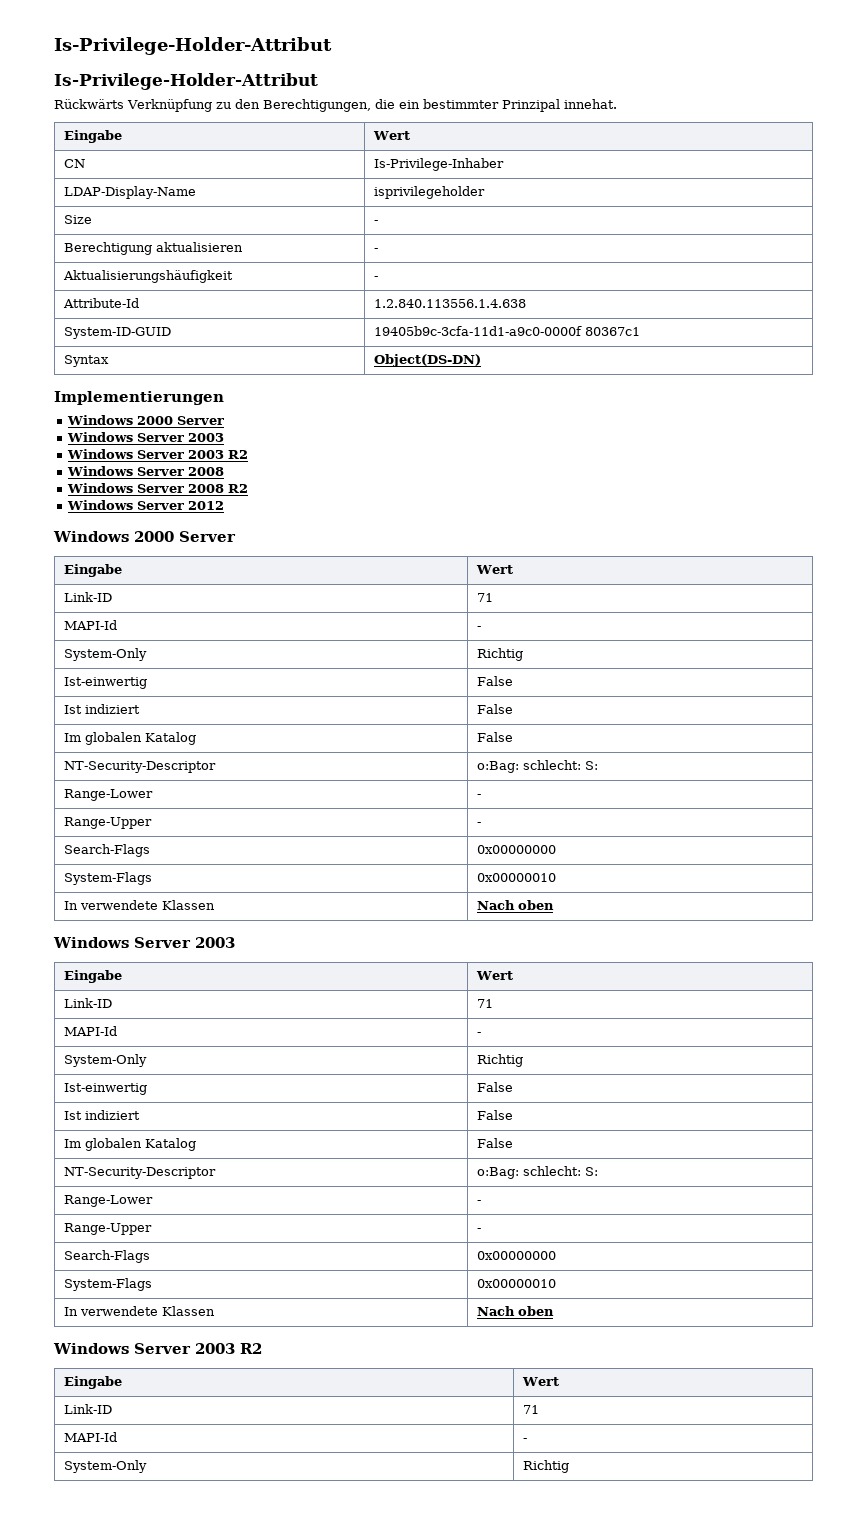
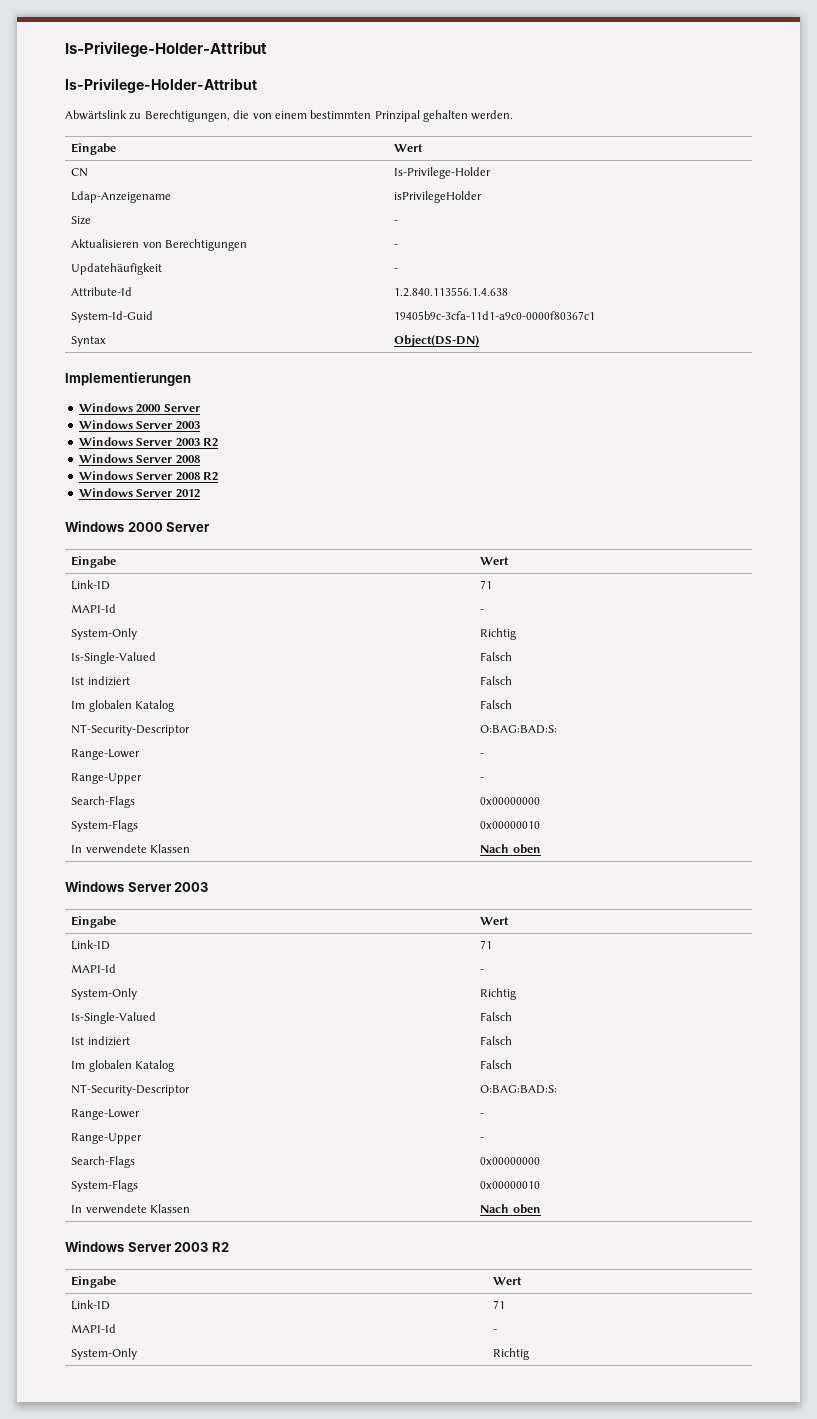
[54,99,617,112] Rückwärts Verknüpfung zu den Berechtigungen, die ein bestimmter Prinzipal innehat. -> [65,110,514,122] Abwärtslink zu Berechtigungen, die von einem bestimmten Prinzipal gehalten werden.
[374,158,505,171] [64,186,197,199] [374,186,486,199] Is-Privilege-Inhaber // LDAP-Display-Name | isprivilegeholder -> [394,167,492,179] [71,191,172,203] [394,191,483,203] Is-Privilege-Holder // Ldap-Anzeigename | isPrivilegeHolder
[64,242,244,255] [374,248,379,252] [63,270,234,283] Berechtigung aktualisieren | - // Aktualisierungshäufigkeit -> [71,239,248,251] [394,244,399,248] [71,263,163,275] Aktualisieren von Berechtigungen | - // Updatehäufigkeit
[64,327,172,339] [374,326,641,336] System-ID-GUID | 19405b9c-3cfa-11d1-a9c0-0000f 80367c1 -> [71,311,154,323] [394,311,596,320] System-Id-Guid | 19405b9c-3cfa-11d1-a9c0-0000f80367c1
[64,677,148,689] [477,676,514,686] [64,704,141,714] [477,704,514,714] [64,732,197,745] [477,732,514,742] [64,761,217,773] [477,760,599,773] Ist-einwertig | False // Ist indiziert | False // Im globalen Katalog | False // NT-Security-Descriptor | o:Bag: schlecht: S: -> [71,652,157,664] [480,652,513,661] [71,676,130,686] [480,676,513,685] [71,700,175,712] [480,700,513,709] [71,724,191,736] [480,725,558,734] Is-Single-Valued | Falsch // Ist indiziert | Falsch // Im globalen Katalog | Falsch // NT-Security-Descriptor | O:BAG:BAD:S:
[64,1083,148,1095] [477,1082,514,1092] [64,1110,141,1120] [477,1110,514,1120] [64,1138,197,1151] [477,1138,514,1148] [64,1167,217,1179] [477,1166,599,1179] Ist-einwertig | False // Ist indiziert | False // Im globalen Katalog | False // NT-Security-Descriptor | o:Bag: schlecht: S: -> [71,1012,157,1024] [480,1012,513,1021] [71,1036,130,1046] [480,1036,513,1045] [71,1060,175,1072] [480,1060,513,1069] [71,1084,191,1096] [480,1085,558,1094] Is-Single-Valued | Falsch // Ist indiziert | Falsch // Im globalen Katalog | Falsch // NT-Security-Descriptor | O:BAG:BAD:S:

